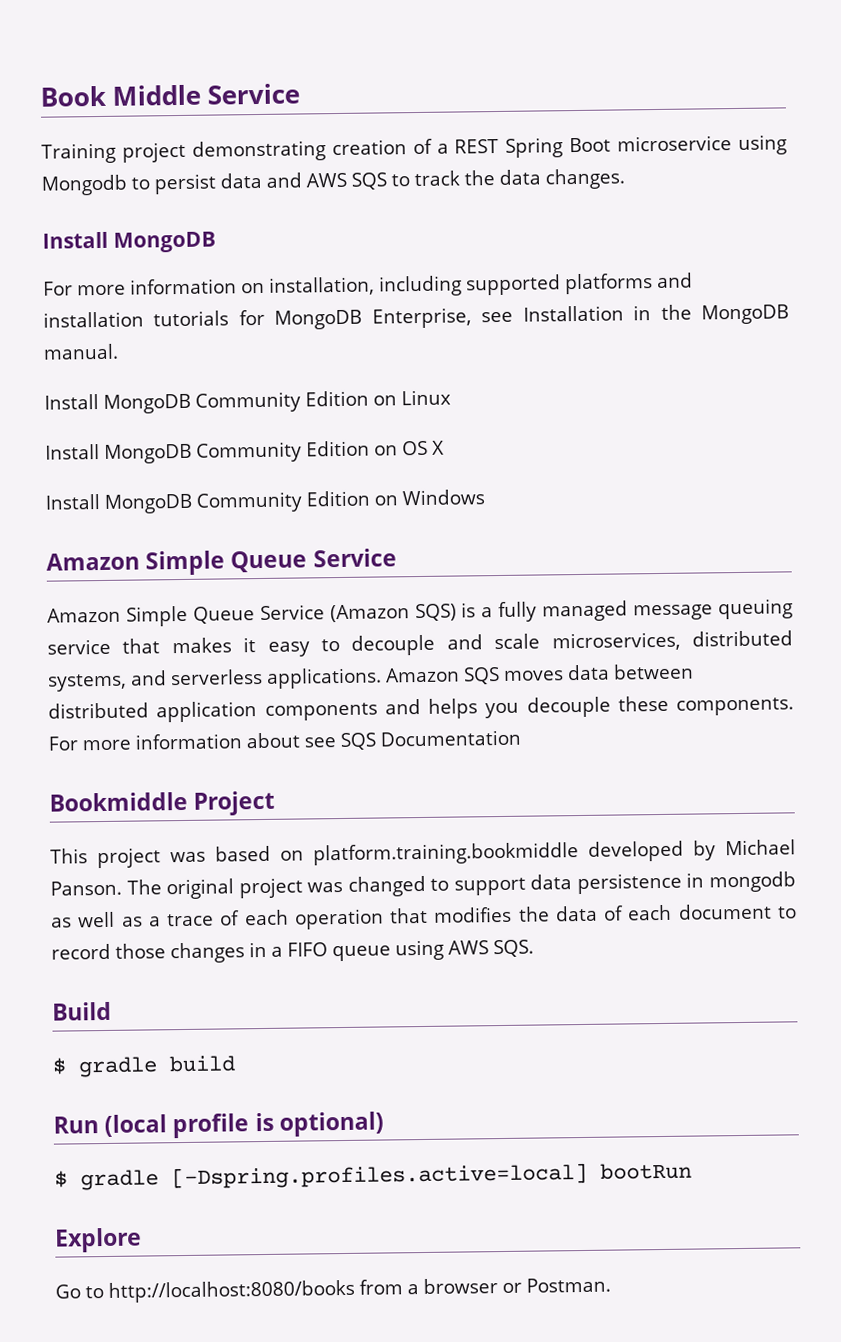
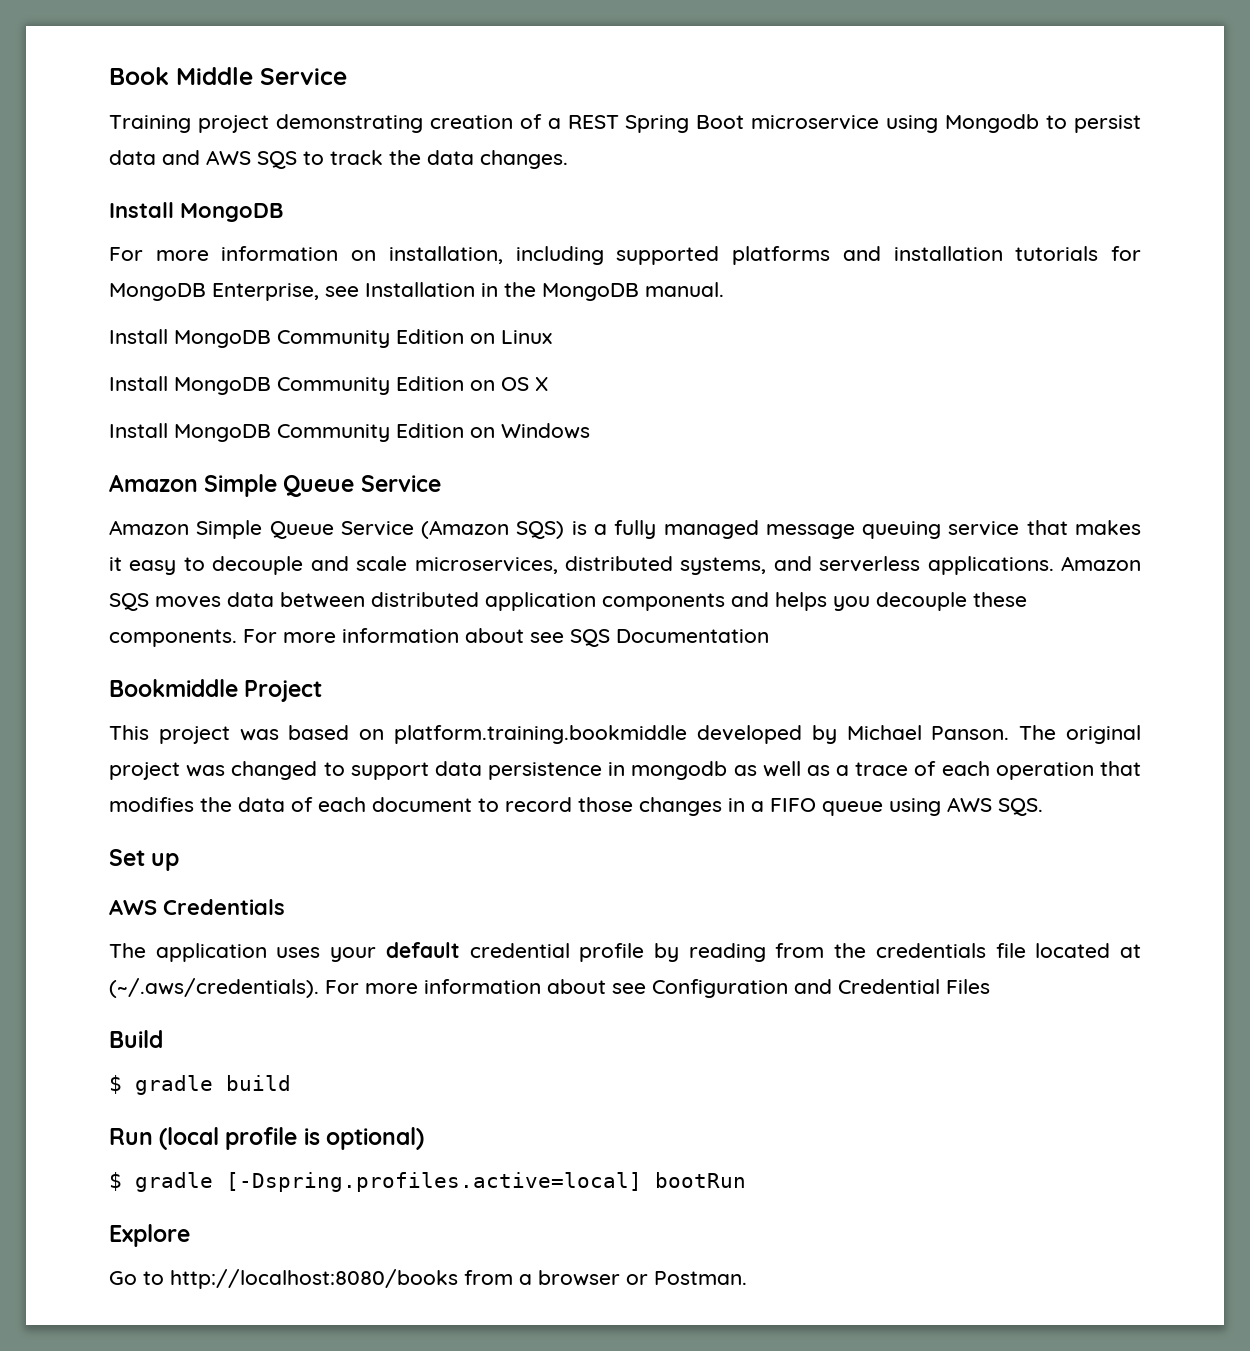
(534, 948) none -> [109,849,180,871] [109,899,285,915] [109,942,1141,962] [109,978,990,998] // Set up // AWS Credentials // The application uses your default credential profile by reading from the credentials file located at (~/.aws/credentials). For more information about see Configuration and Credential Files

